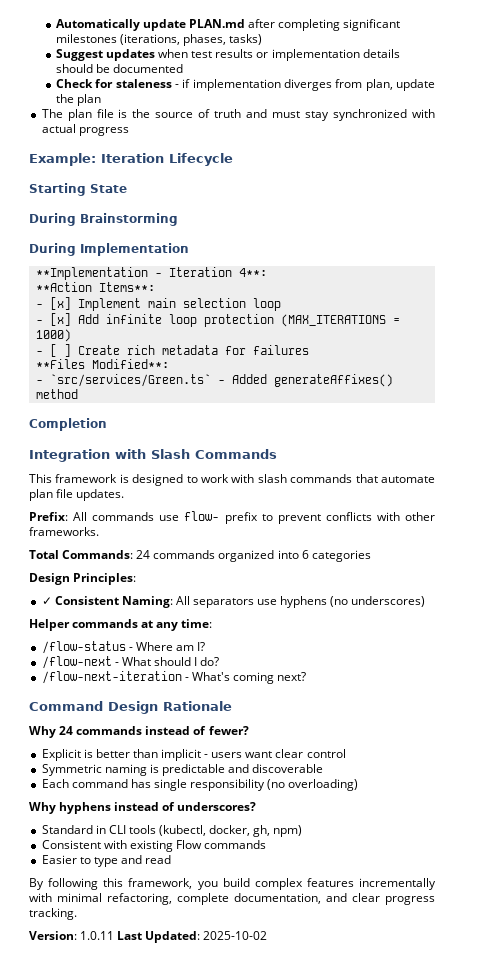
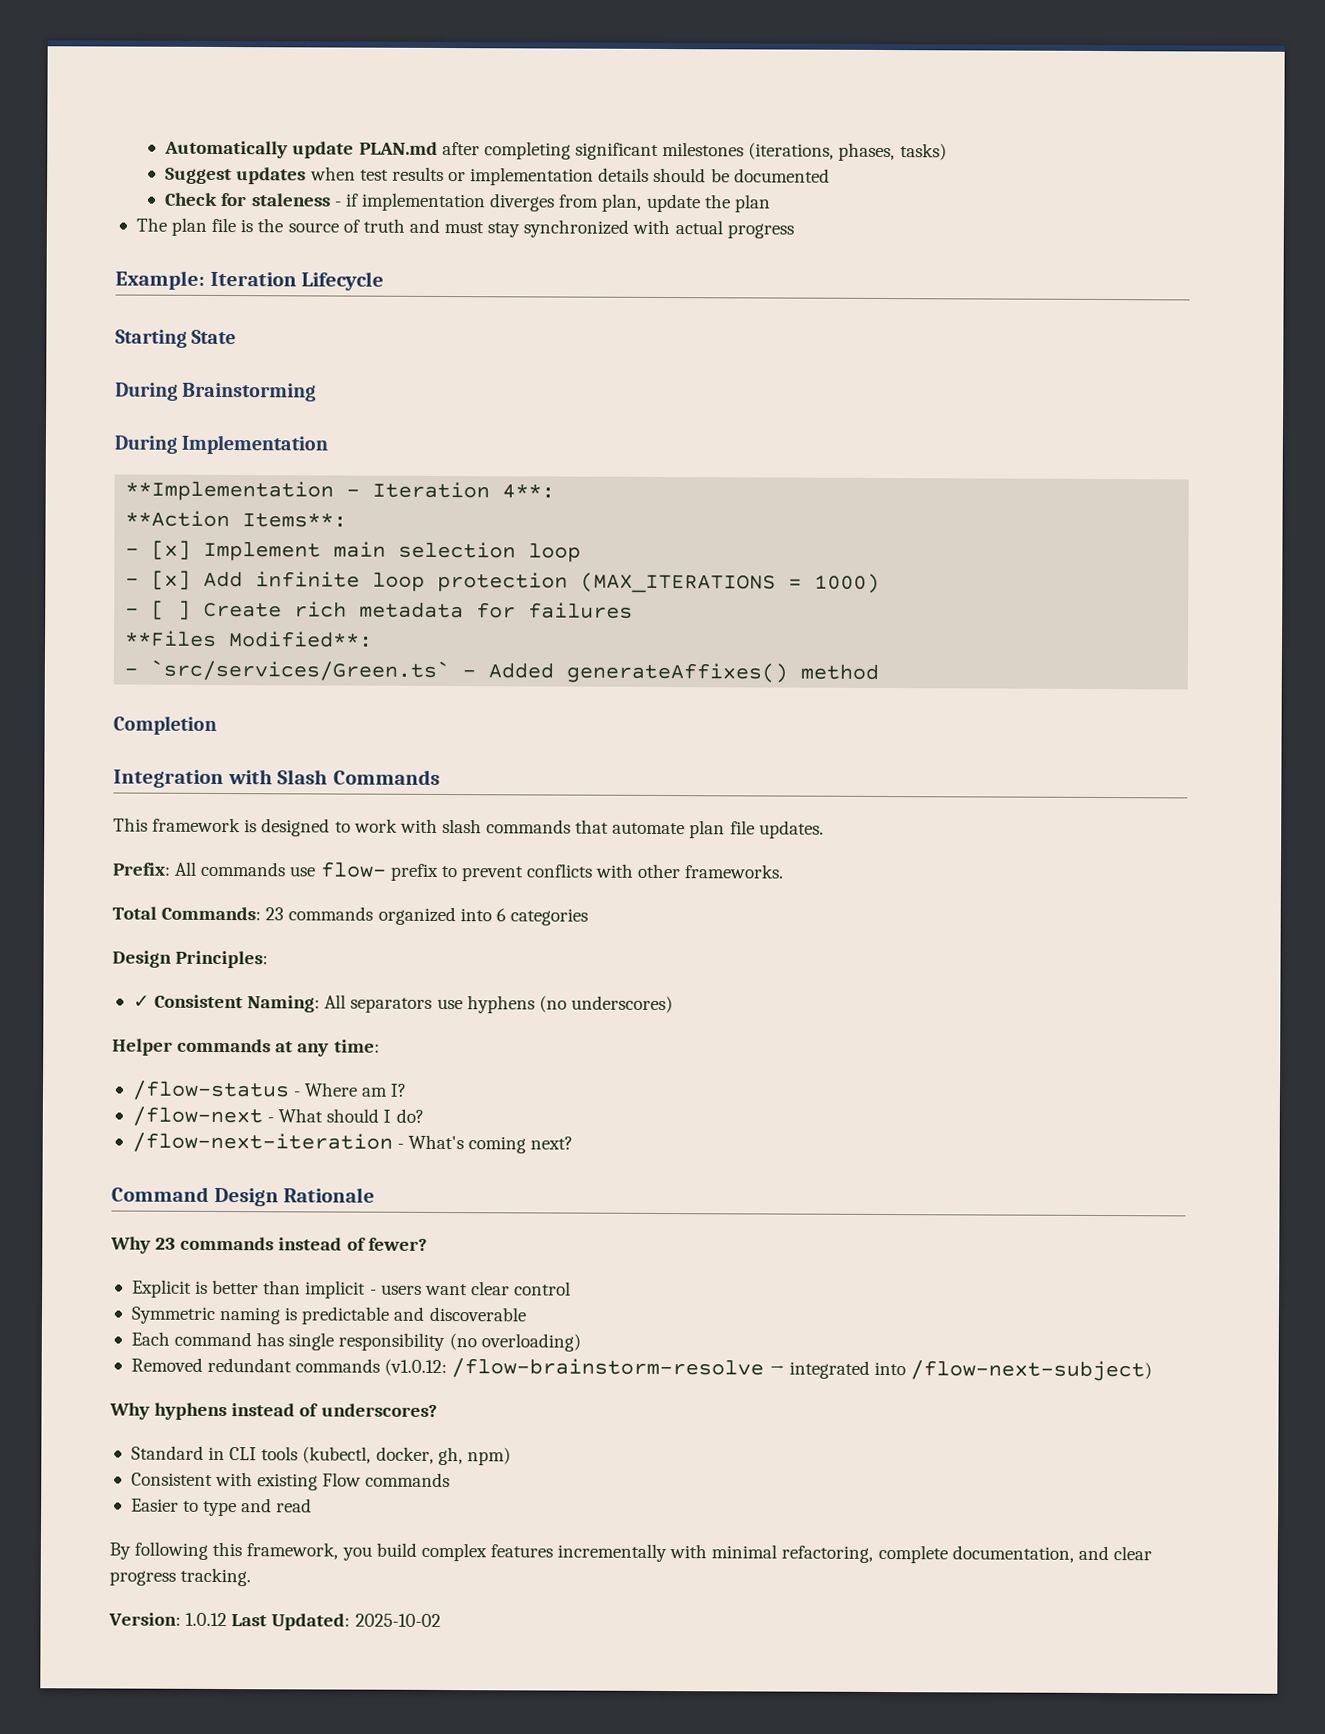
[136,550,151,559] 24 -> [265,907,285,921] 23
[59,726,74,735] 24 -> [155,1237,177,1250] 23
(359, 785) none -> [130,1357,1152,1382] // Removed redundant commands (v1.0.12: /flow-brainstorm-resolve → integrated into /flow-next-subject)
[80,931,115,940] 1.0.11 -> [185,1612,228,1627] 1.0.12

